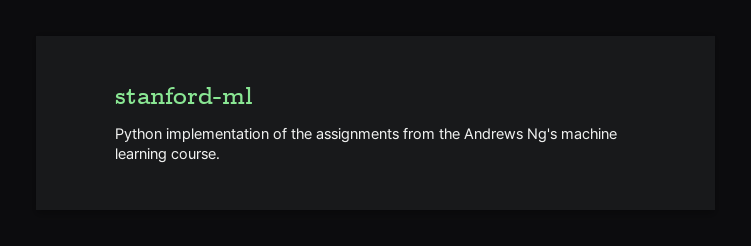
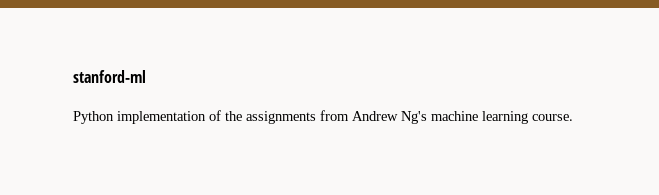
[439,128,524,140] the Andrews -> [352,111,398,121] Andrew

